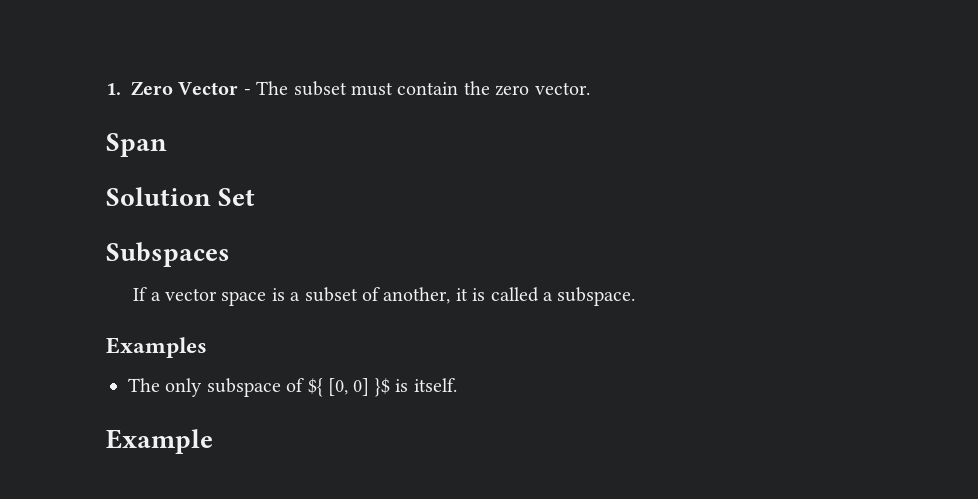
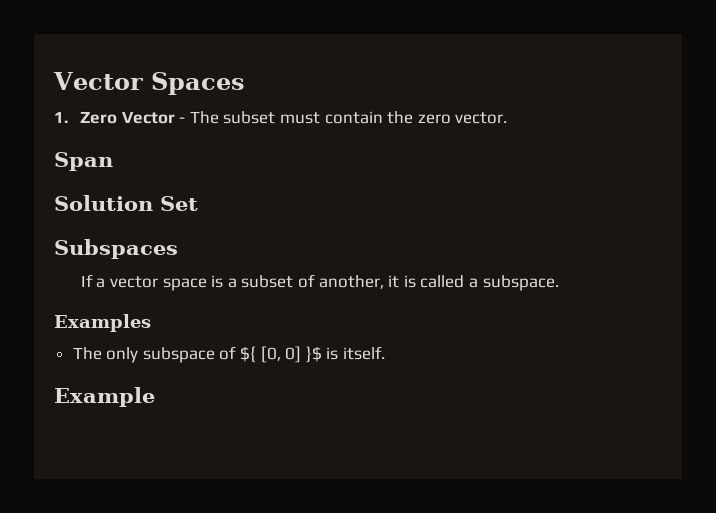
(106, 89) none -> [53,72,245,95] Vector Spaces //

